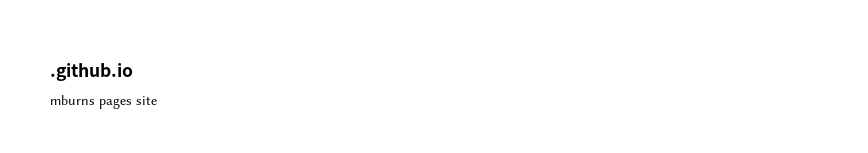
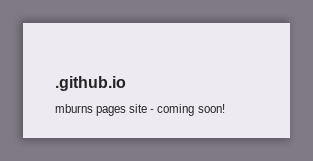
(157, 100) none -> [150,104,225,116] - coming soon!

